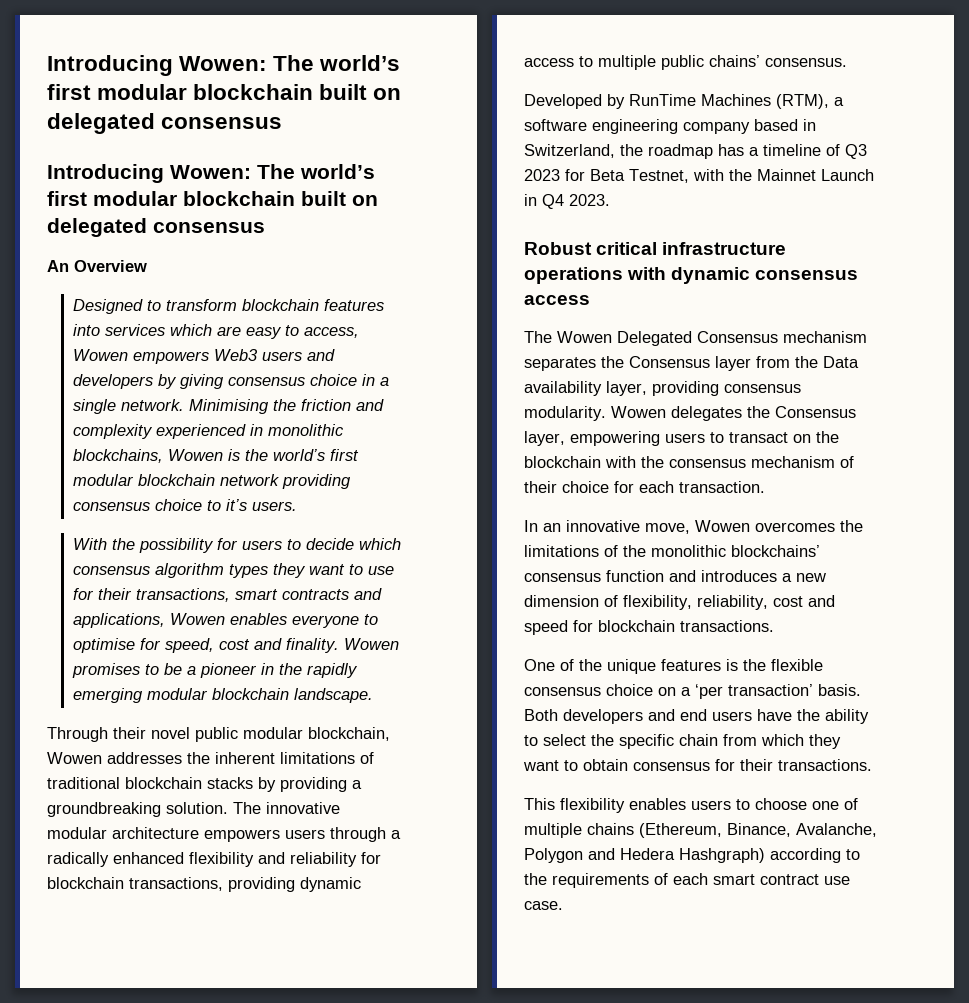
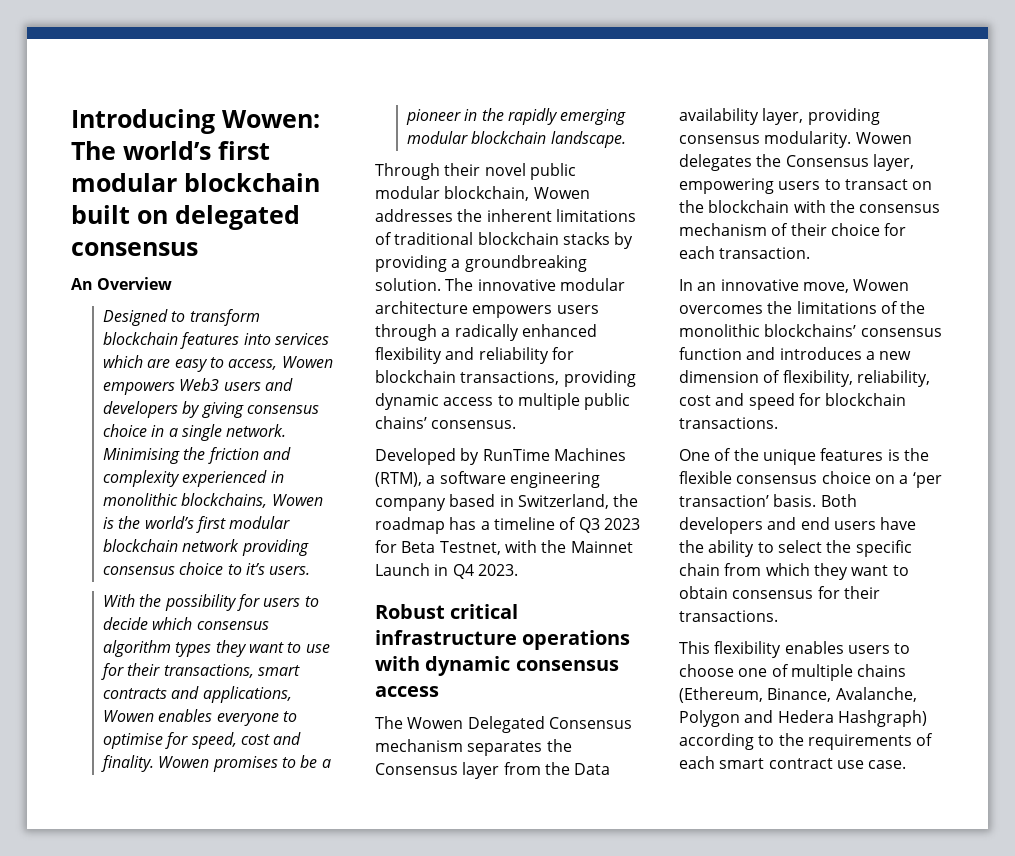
[47,164,375,183] [47,191,378,206] [47,218,265,237] // Introducing Wowen: The world’s first modular blockchain built on delegated consensus -> (198, 249) none

